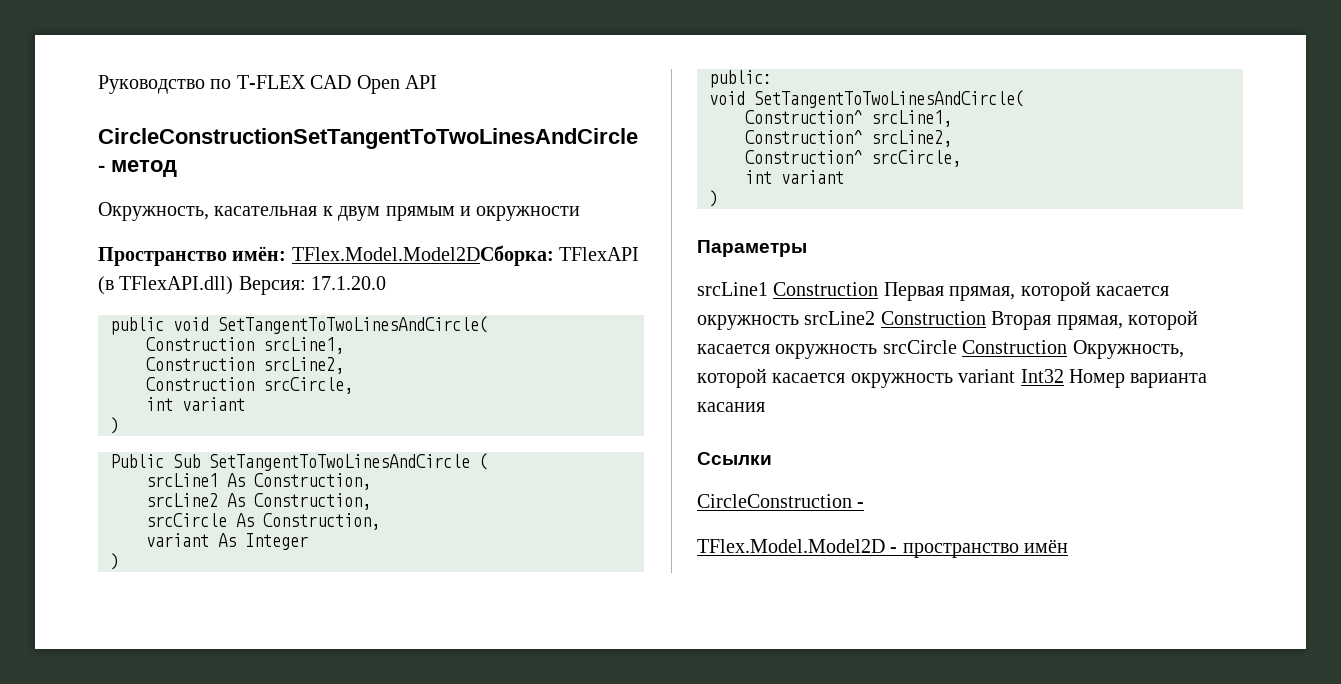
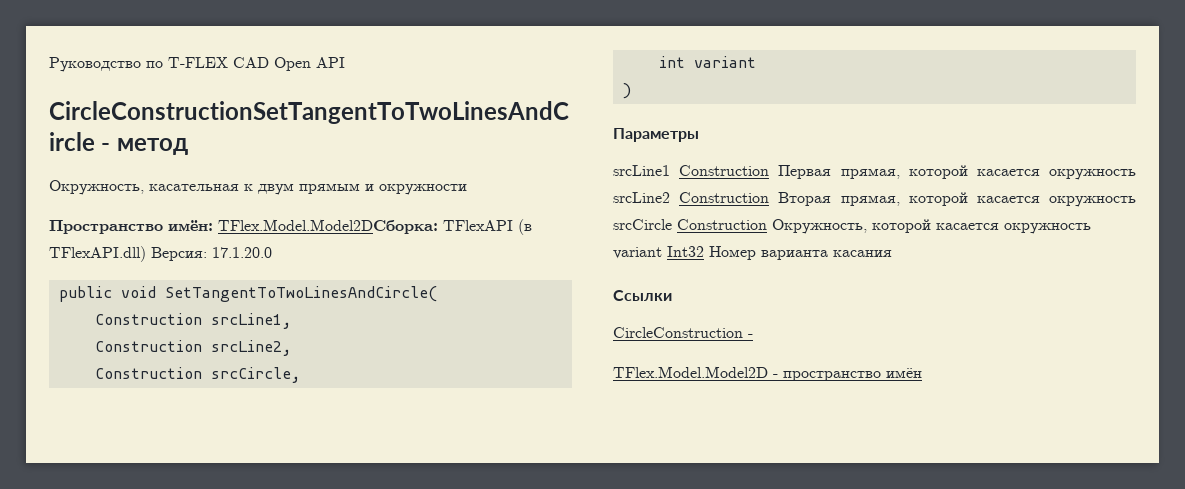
[110,453,488,471] [146,473,371,490] [146,493,371,510] [146,513,380,530] [146,533,308,550] [110,553,119,570] [709,70,772,88] [709,90,1024,108] [745,110,952,127] [745,130,952,147] [745,150,961,167] [745,170,844,184] [709,190,718,207] // Public Sub SetTangentToTwoLinesAndCircle ( // srcLine1 As Construction, // srcLine2 As Construction, // srcCircle As Construction, // variant As Integer // ) // public: // void SetTangentToTwoLinesAndCircle( // Construction^ srcLine1, // Construction^ srcLine2, // Construction^ srcCircle, // int variant // ) -> (631, 91) none

